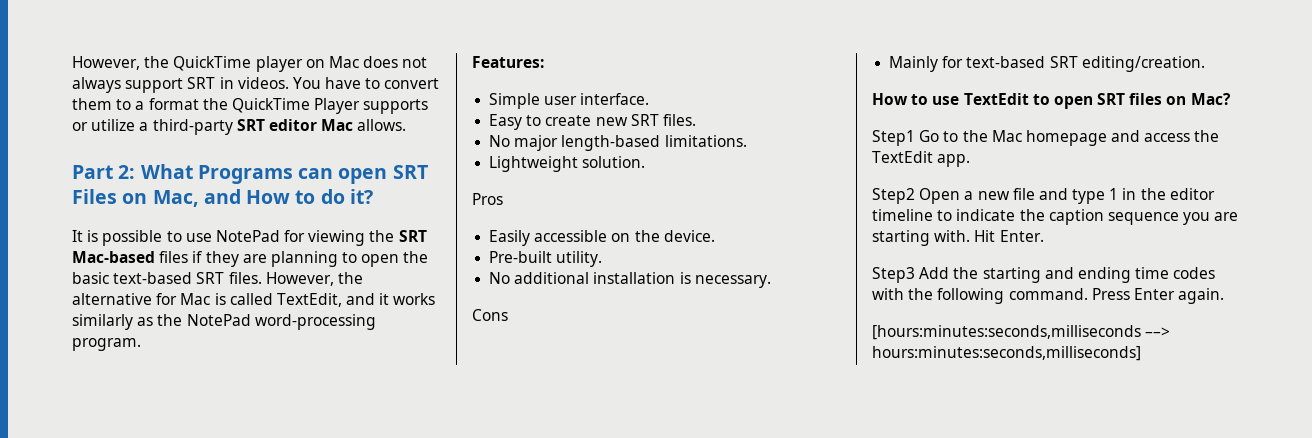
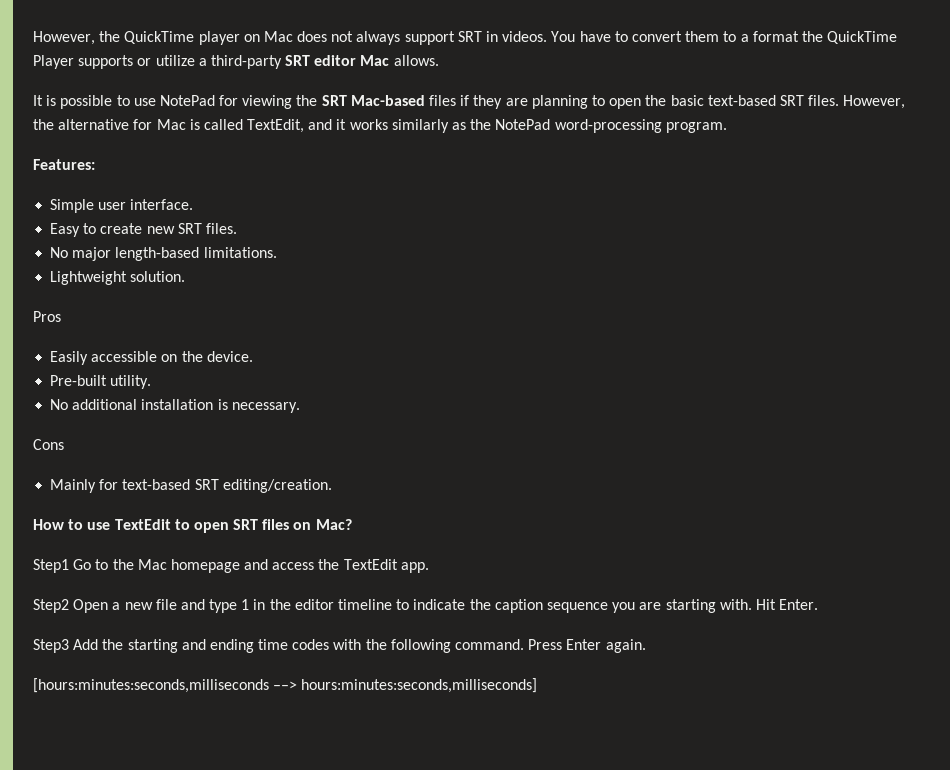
[72,164,428,184] [72,189,373,207] // Part 2: What Programs can open SRT Files on Mac, and How to do it? -> (439, 60) none

